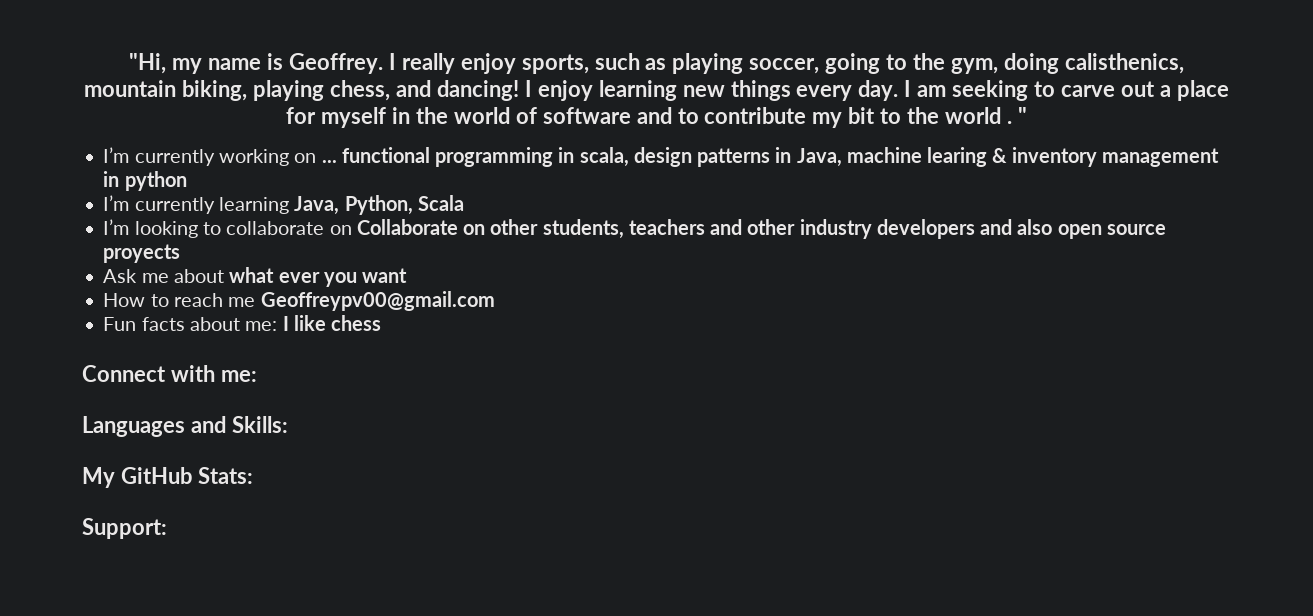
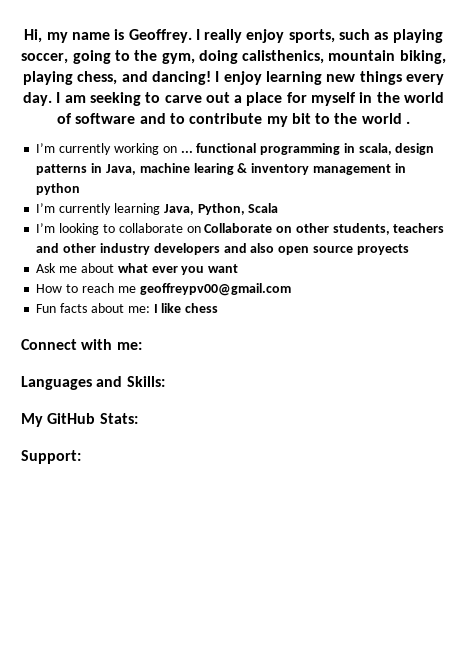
[129,53,167,74] "Hi, -> [24,29,43,43] Hi,
[1018,107,1028,124] " -> (411, 122) none
[260,291,495,311] Geoffreypv00@gmail.com -> [139,283,291,296] geoffreypv00@gmail.com

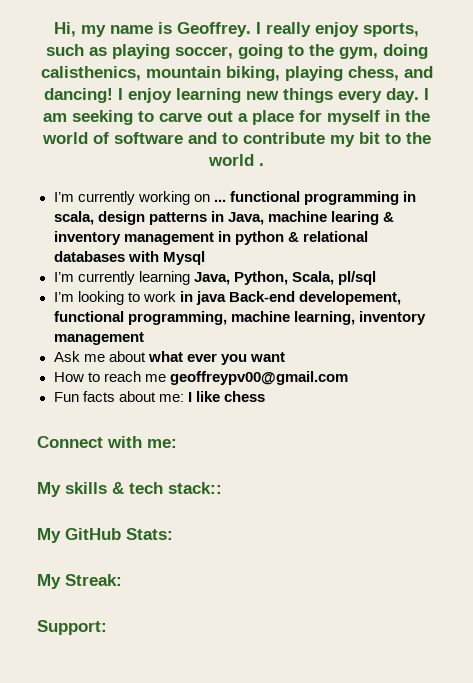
(81, 189) none -> [287,231,368,242] [53,251,205,265] & relational databases with Mysql
[248,203,279,213] Scala -> [291,271,376,285] Scala, pl/sql
[118,223,445,235] [36,243,409,255] collaborate on Collaborate on other students, teachers and other industry developers and also open source proyects -> [142,291,401,305] [53,311,426,325] [53,332,144,345] work in java Back-end developement, functional programming, machine learning, inventory management
[21,376,165,390] Languages and Skills: -> [37,482,222,497] My skills & tech stack::
(138, 418) none -> [37,574,122,589] // My Streak:

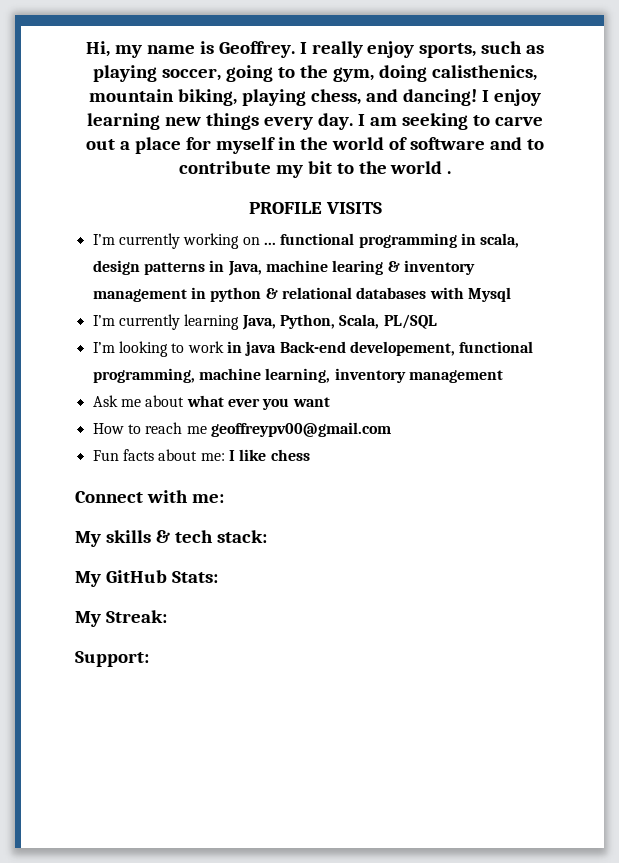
(264, 164) none -> [248,202,382,214] // PROFILE VISITS
[337,271,376,285] pl/sql -> [383,314,437,329] PL/SQL
[168,482,222,494] stack:: -> [216,530,267,543] stack:

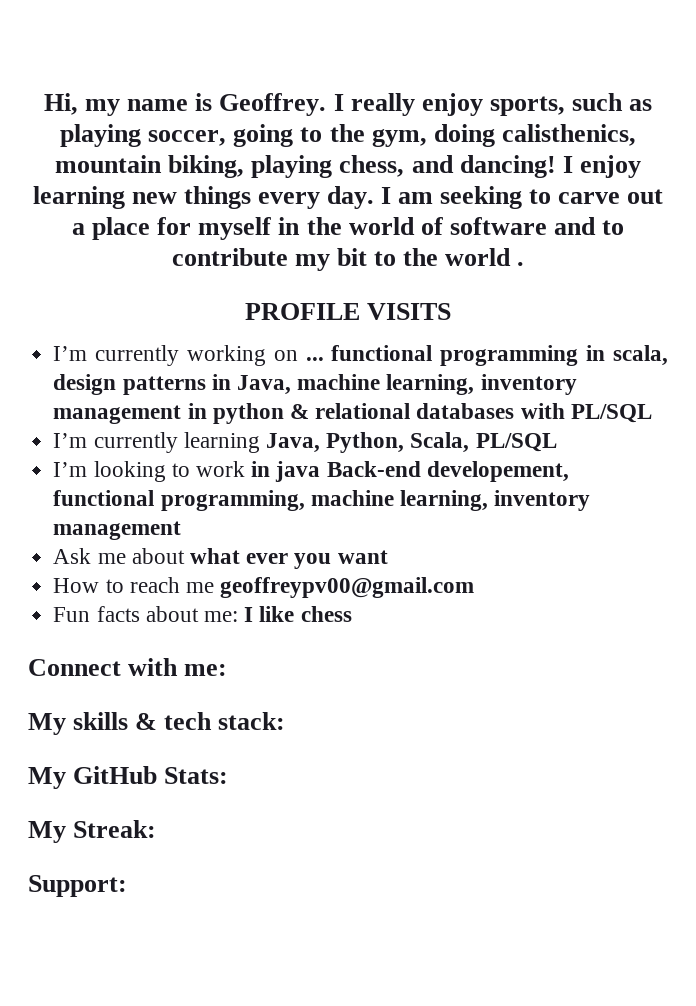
[332,260,400,275] learing & -> [386,374,475,395] learning,
[467,287,511,302] Mysql -> [570,404,652,423] PL/SQL

